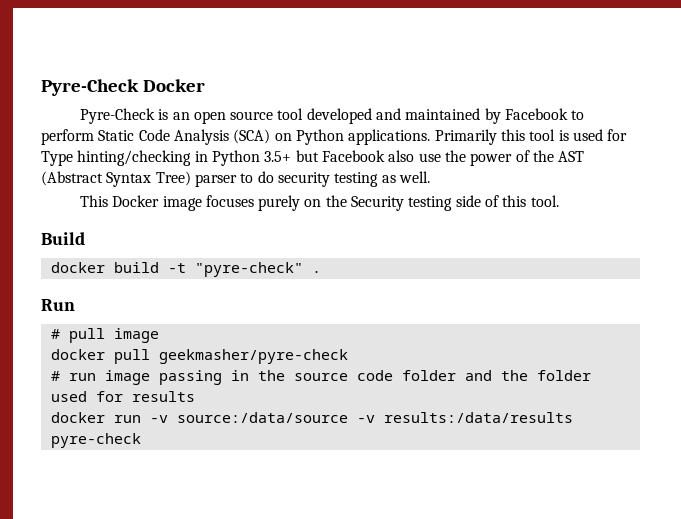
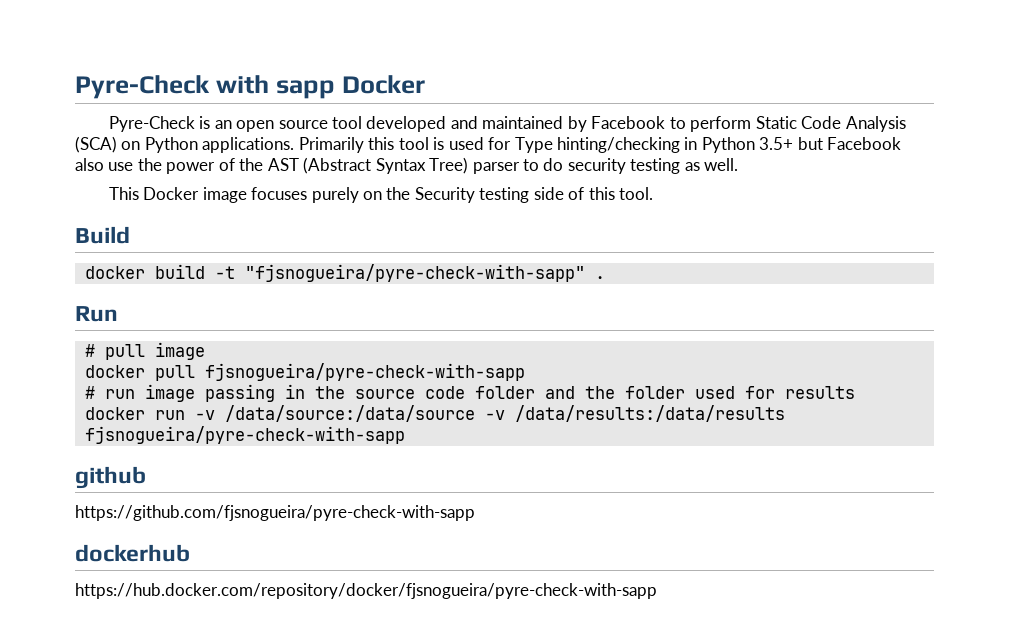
[41,79,139,96] Pyre-Check -> [75,75,335,99] Pyre-Check with sapp
[194,262,303,277] "pyre-check" -> [244,264,585,282] "fjsnogueira/pyre-check-with-sapp"
[158,349,348,364] geekmasher/pyre-check -> [204,363,525,381] fjsnogueira/pyre-check-with-sapp
[176,412,573,423] [50,433,141,448] source:/data/source -v results:/data/results pyre-check -> [224,405,785,422] [84,426,405,444] [75,466,146,489] [75,505,475,521] [75,544,190,562] [75,583,657,599] /data/source:/data/source -v /data/results:/data/results fjsnogueira/pyre-check-with-sapp // github // https://github.com/fjsnogueira/pyre-check-with-sapp // dockerhub // https://hub.docker.com/repository/docker/fjsnogueira/pyre-check-with-sapp

